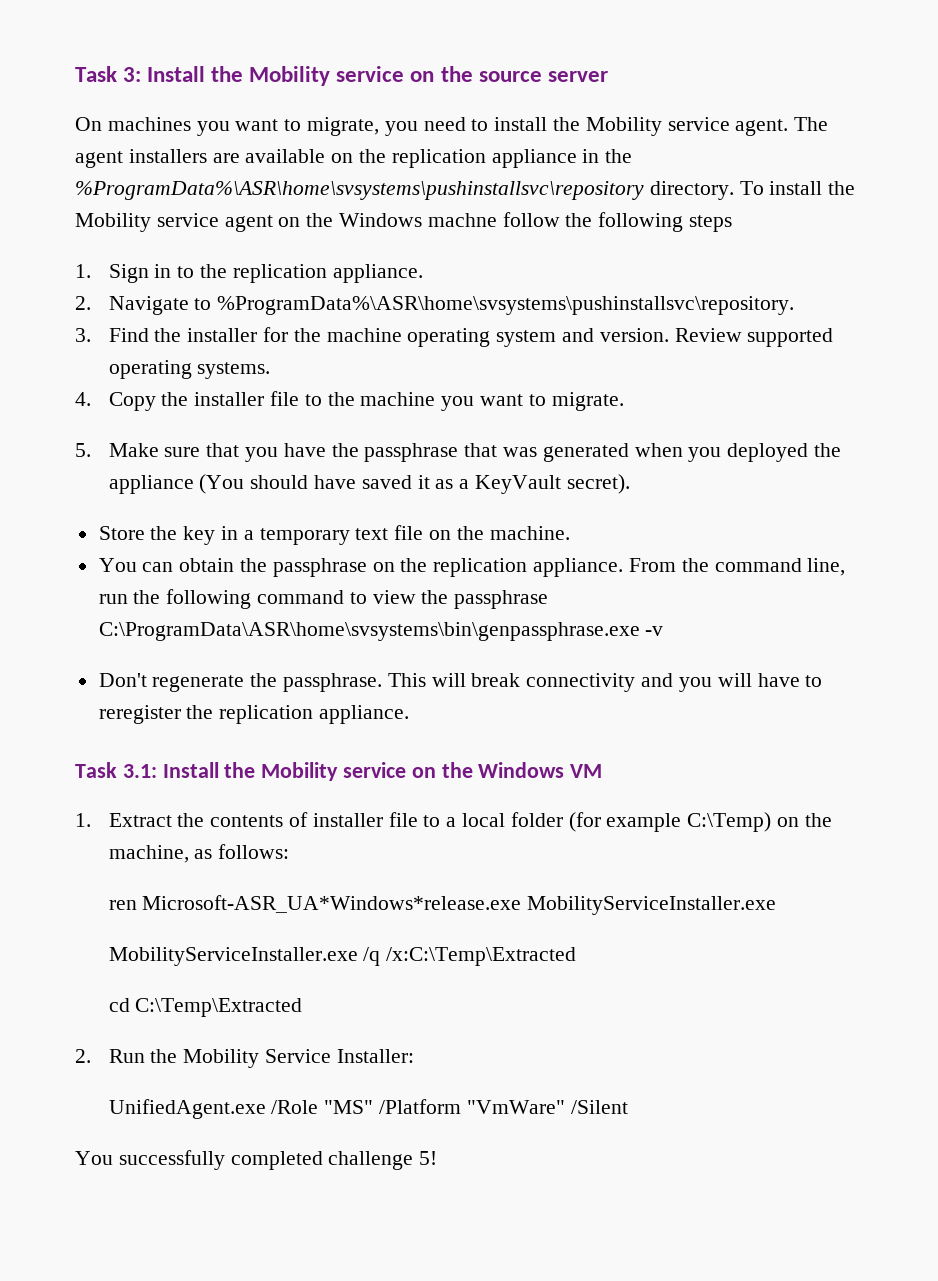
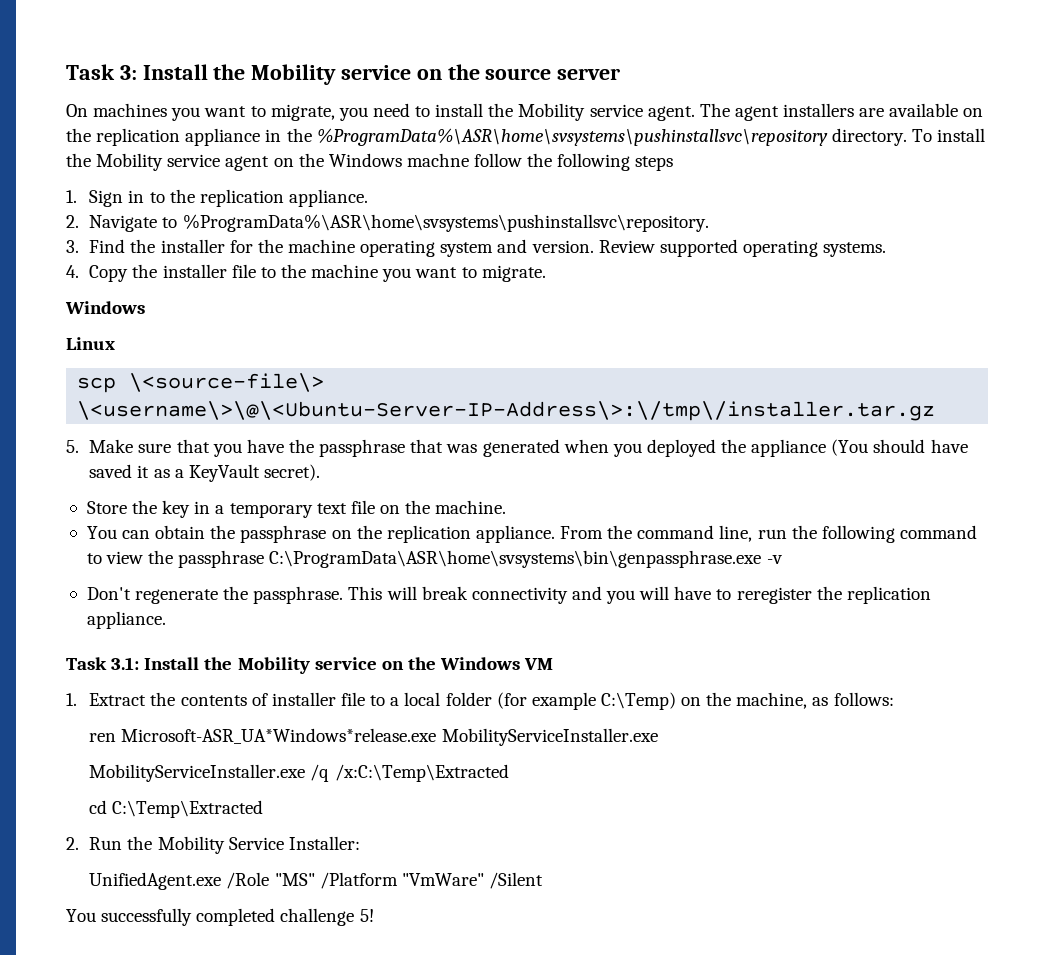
(624, 401) none -> [65,301,145,314] [66,337,115,350] [77,373,325,393] [77,401,936,421] // Windows // Linux // scp \<source-file\> \<username\>\@\<Ubuntu-Server-IP-Address\>:\/tmp\/installer.tar.gz

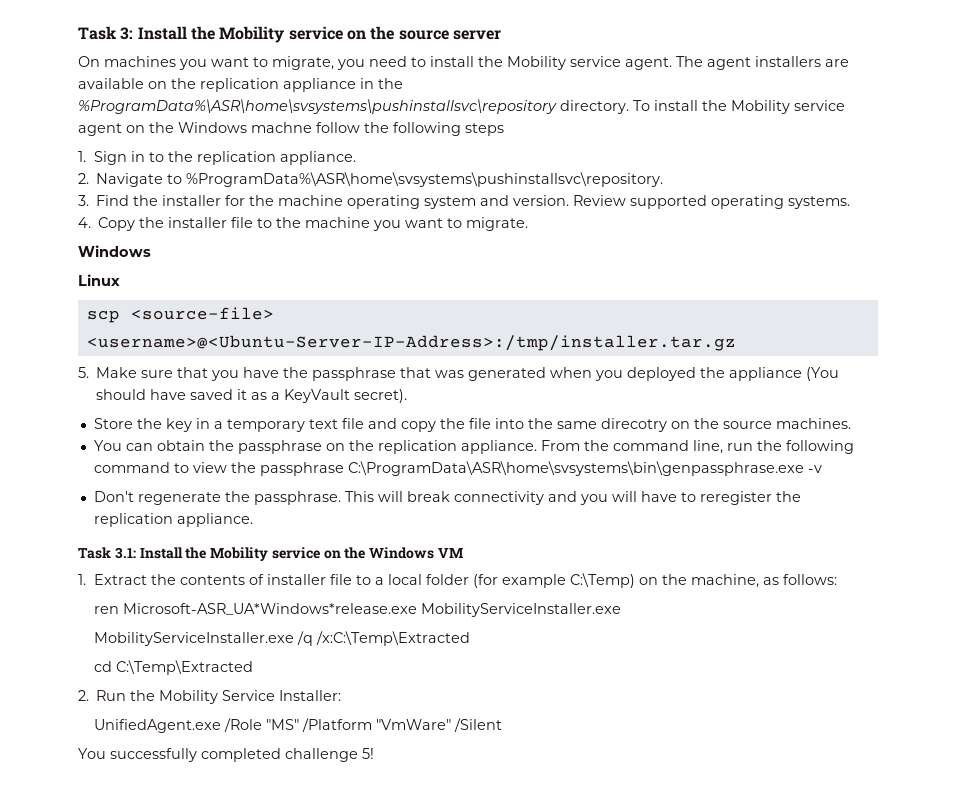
[129,373,325,392] [77,401,936,421] \<source-file\> \<username\>\@\<Ubuntu-Server-IP-Address\>:\/tmp\/installer.tar.gz -> [130,307,274,320] [86,335,736,351] <source-file> <username>@<Ubuntu-Server-IP-Address>:/tmp/installer.tar.gz
[379,500,507,514] on the machine. -> [367,418,851,432] and copy the file into the same direcotry on the source machines.

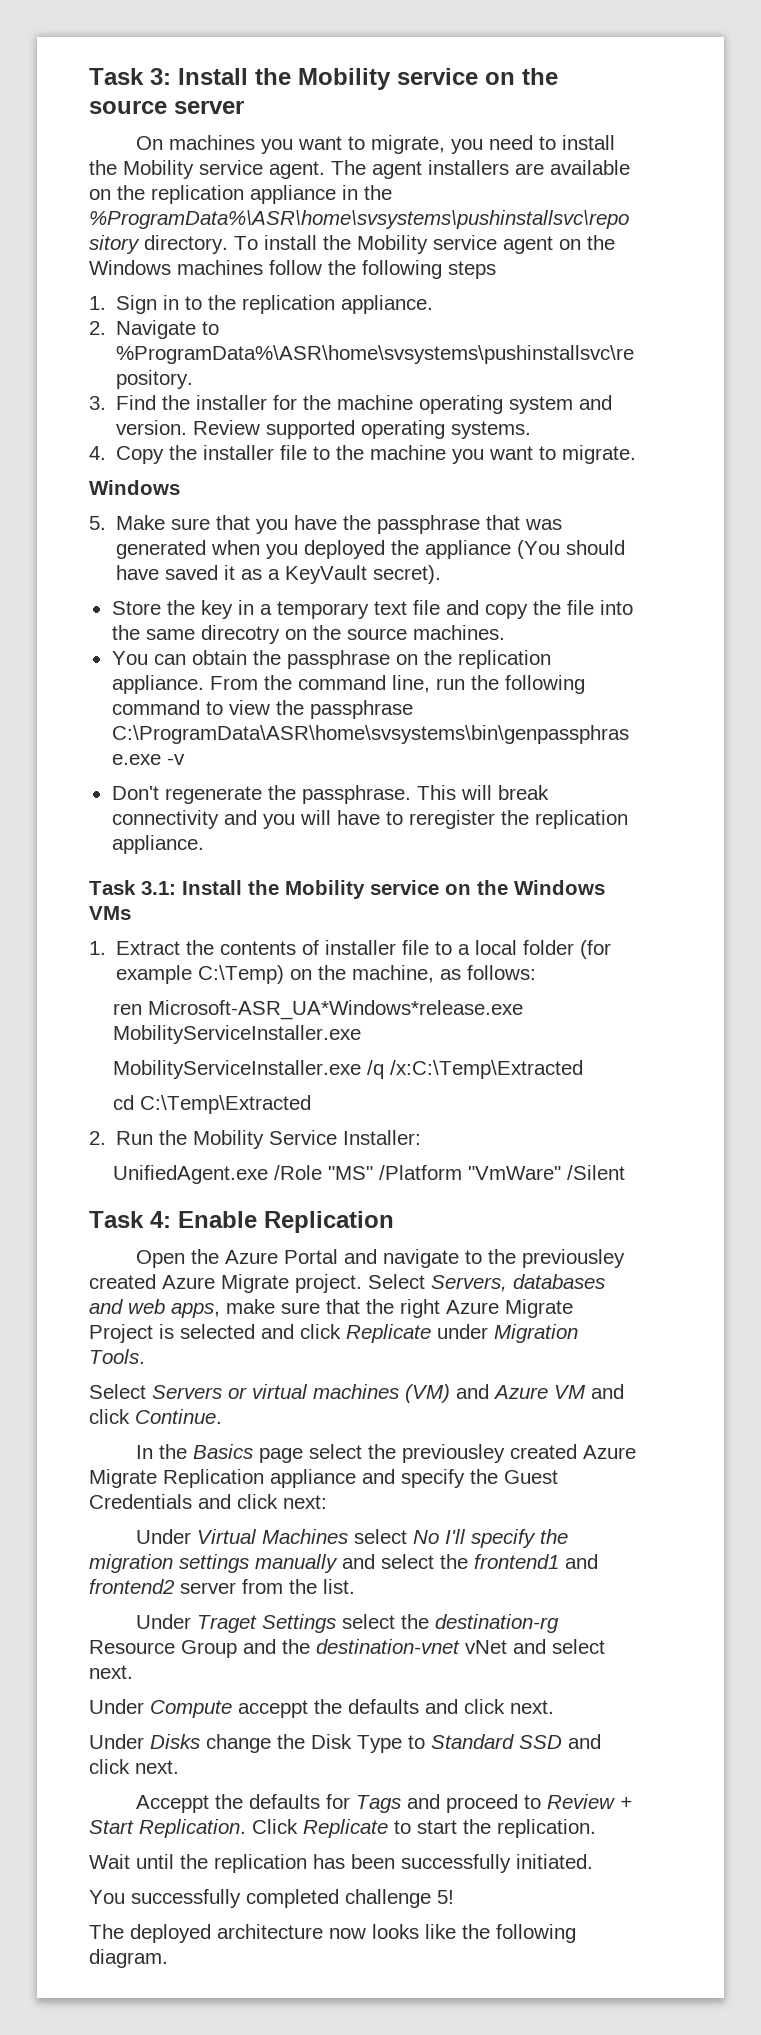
[251,122,312,133] machne -> [177,260,263,275] machines
[78,274,120,286] [86,307,274,323] [86,335,736,351] // Linux // scp <source-file> <username>@<Ubuntu-Server-IP-Address>:/tmp/installer.tar.gz -> (180, 487) none
[438,548,464,558] VM -> [89,906,131,920] VMs
(503, 725) none -> [89,1211,394,1233] [135,1249,625,1268] [89,1274,605,1293] [89,1299,573,1318] [89,1324,578,1343] [89,1349,145,1364] [89,1384,624,1403] [89,1409,222,1424] [135,1444,636,1463] [89,1469,558,1488] [89,1494,327,1509] [135,1529,568,1548] [89,1554,598,1573] [89,1579,355,1594] [135,1614,559,1633] [89,1639,605,1658] [89,1665,133,1679] [89,1699,554,1718] [89,1734,601,1753] [89,1759,179,1774] [135,1794,632,1813] [89,1819,596,1838] [89,1854,593,1873] // Task 4: Enable Replication // Open the Azure Portal and navigate to the previousley created Azure Migrate project. Select Servers, databases and web apps, make sure that the right Azure Migrate Project is selected and click Replicate under Migration Tools. // Select Servers or virtual machines (VM) and Azure VM and click Continue. // In the Basics page select the previousley created Azure Migrate Replication appliance and specify the Guest Credentials and click next: // Under Virtual Machines select No I'll specify the migration settings manually and select the frontend1 and frontend2 server from the list. // Under Traget Settings select the destination-rg Resource Group and the destination-vnet vNet and select next. // Under Compute acceppt the defaults and click next. // Under Disks change the Disk Type to Standard SSD and click next. // Acceppt the defaults for Tags and proceed to Review + Start Replication. Click Replicate to start the replication. // Wait until the replication has been successfully initiated.
(374, 753) none -> [89,1924,576,1943] [89,1949,168,1968] // The deployed architecture now looks like the following diagram.

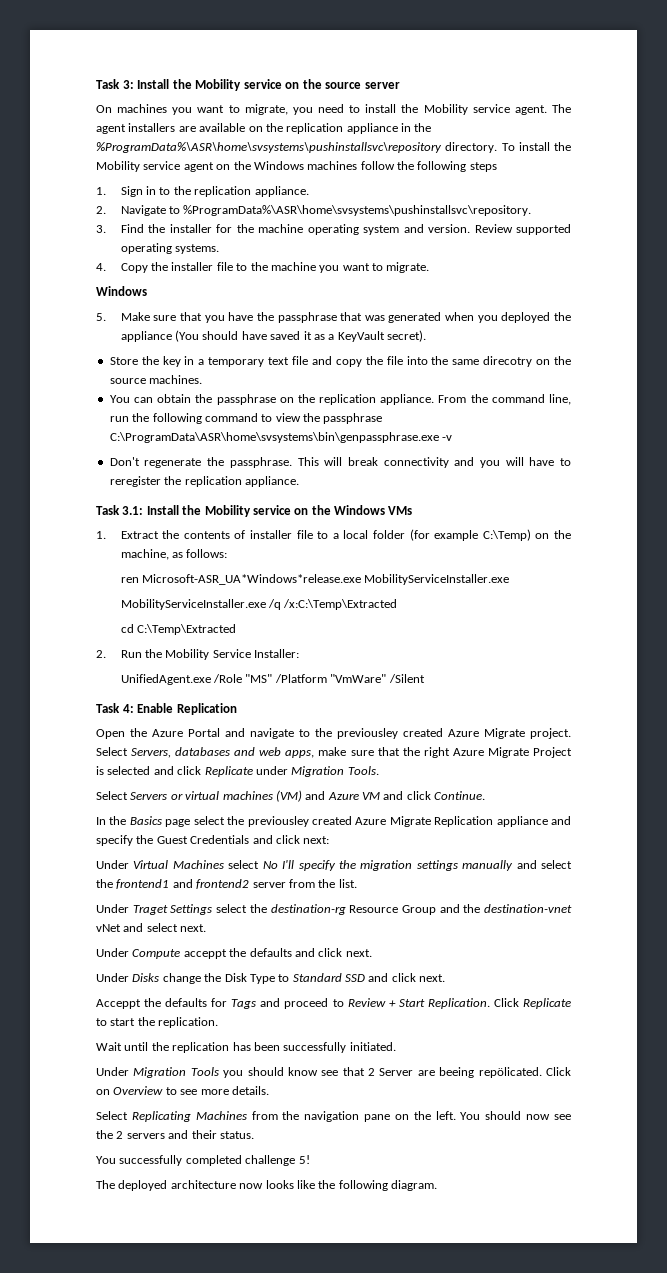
(593, 1861) none -> [96,1067,571,1078] [96,1086,269,1095] [96,1111,572,1122] [96,1130,254,1139] // Under Migration Tools you should know see that 2 Server are beeing repölicated. Click on Overview to see more details. // Select Replicating Machines from the navigation pane on the left. You should now see the 2 servers and their status.

